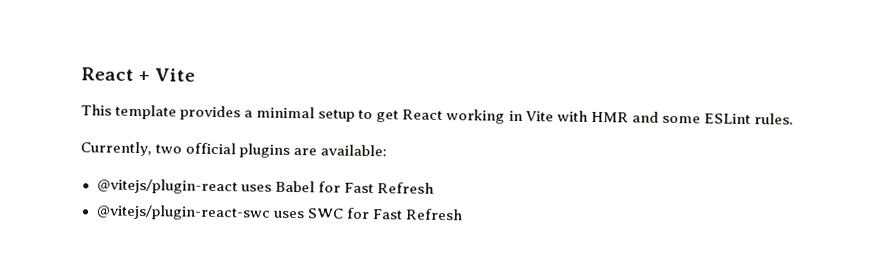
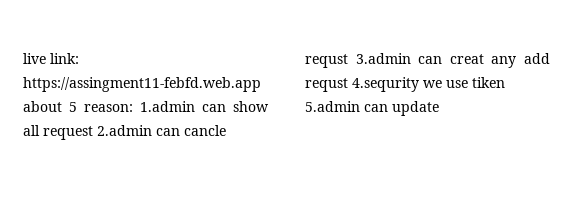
[81,67,196,82] [81,104,794,125] [80,141,388,158] [96,178,434,195] [95,204,463,221] React + Vite // This template provides a minimal setup to get React working in Vite with HMR and some ESLint rules. // Currently, two official plugins are available: // @vitejs/plugin-react uses Babel for Fast Refresh // @vitejs/plugin-react-swc uses SWC for Fast Refresh -> [23,53,79,64] [23,77,261,92] [23,101,269,112] [23,125,226,140] [305,53,550,68] [305,77,505,92] [305,101,439,116] live link: https://assingment11-febfd.web.app about 5 reason: 1.admin can show all request 2.admin can cancle requst 3.admin can creat any add requst 4.sequrity we use tiken 5.admin can update

